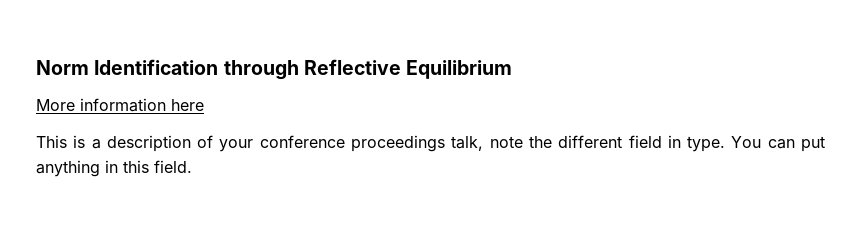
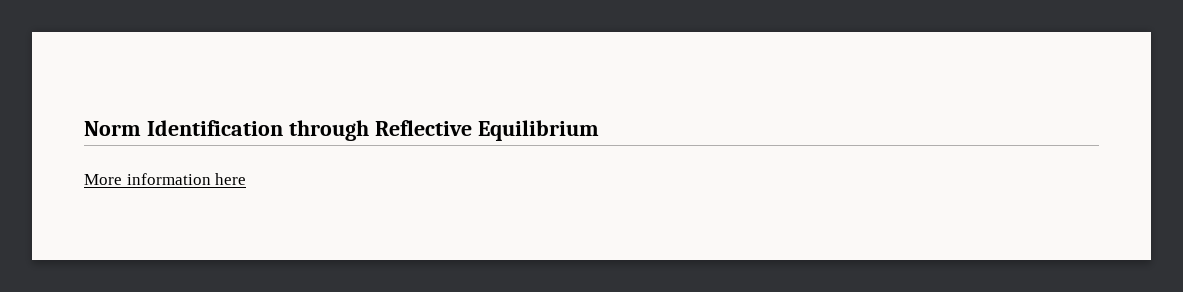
[36,135,825,152] [36,160,192,177] // This is a description of your conference proceedings talk, note the different field in type. You can put anything in this field. -> (247, 179) none

